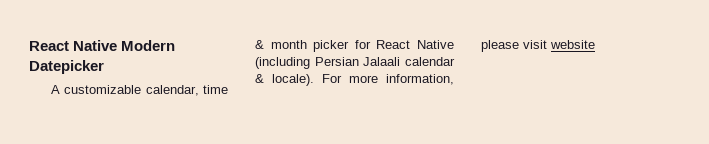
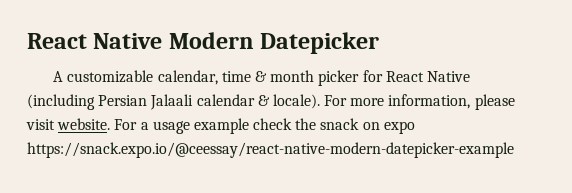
[550,40,595,49] website -> [57,118,415,134] [27,142,514,158] website. For a usage example check the snack on expo https://snack.expo.io/@ceessay/react-native-modern-datepicker-example

